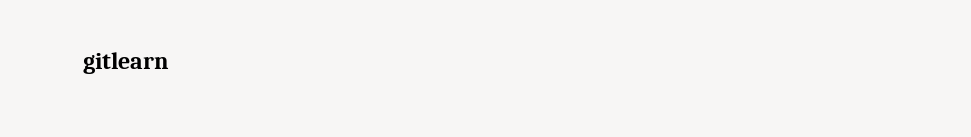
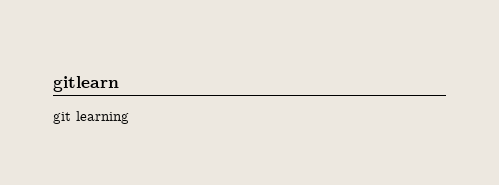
(169, 63) none -> [53,111,129,124] // git learning

